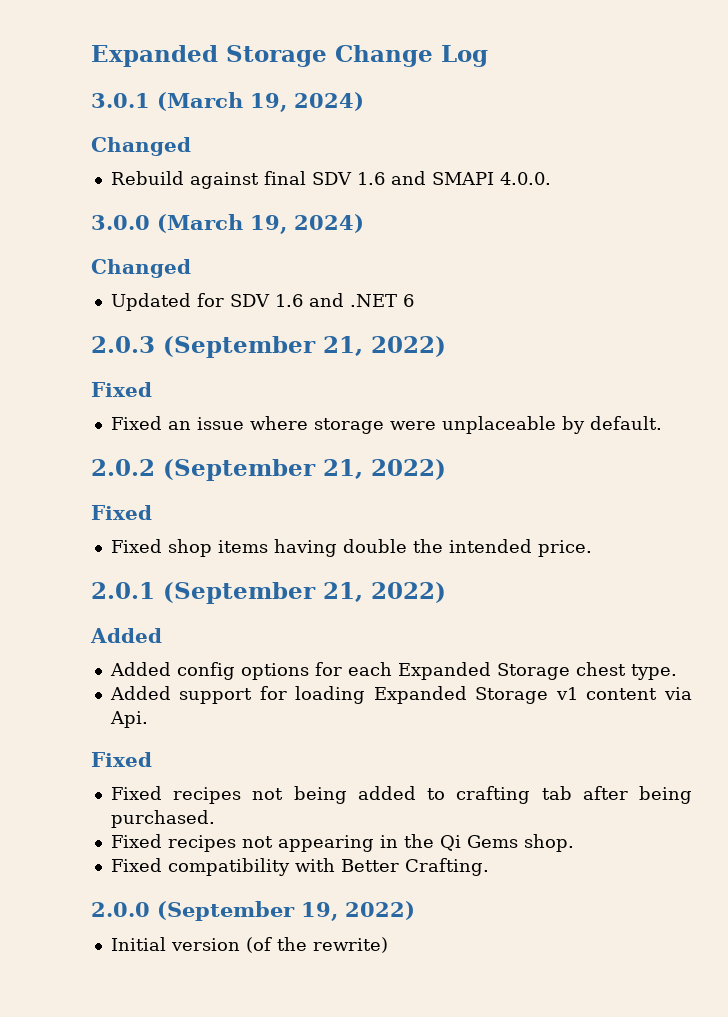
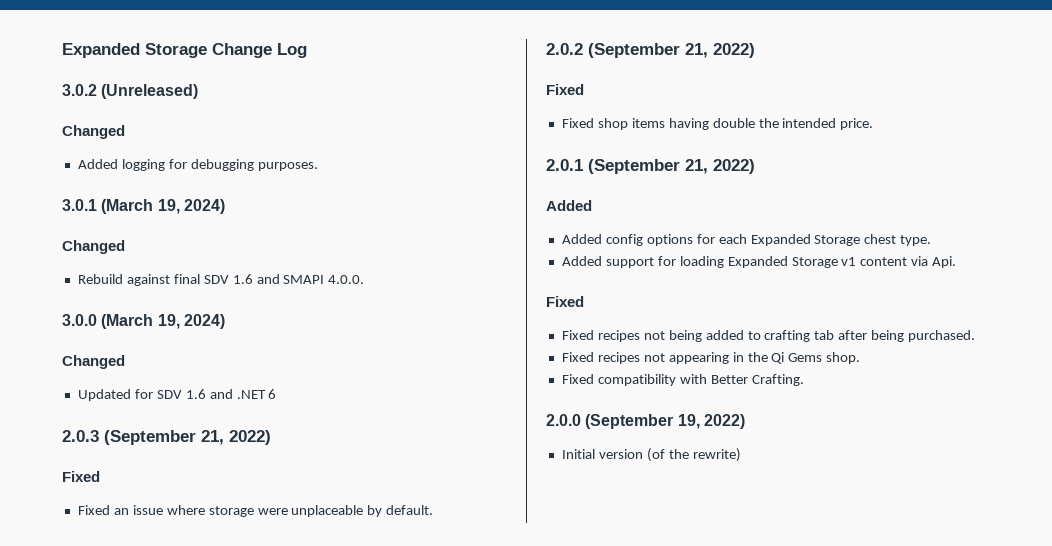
(488, 56) none -> [62,84,199,99] [62,125,125,139] [77,159,318,171] // 3.0.2 (Unreleased) // Changed // Added logging for debugging purposes.

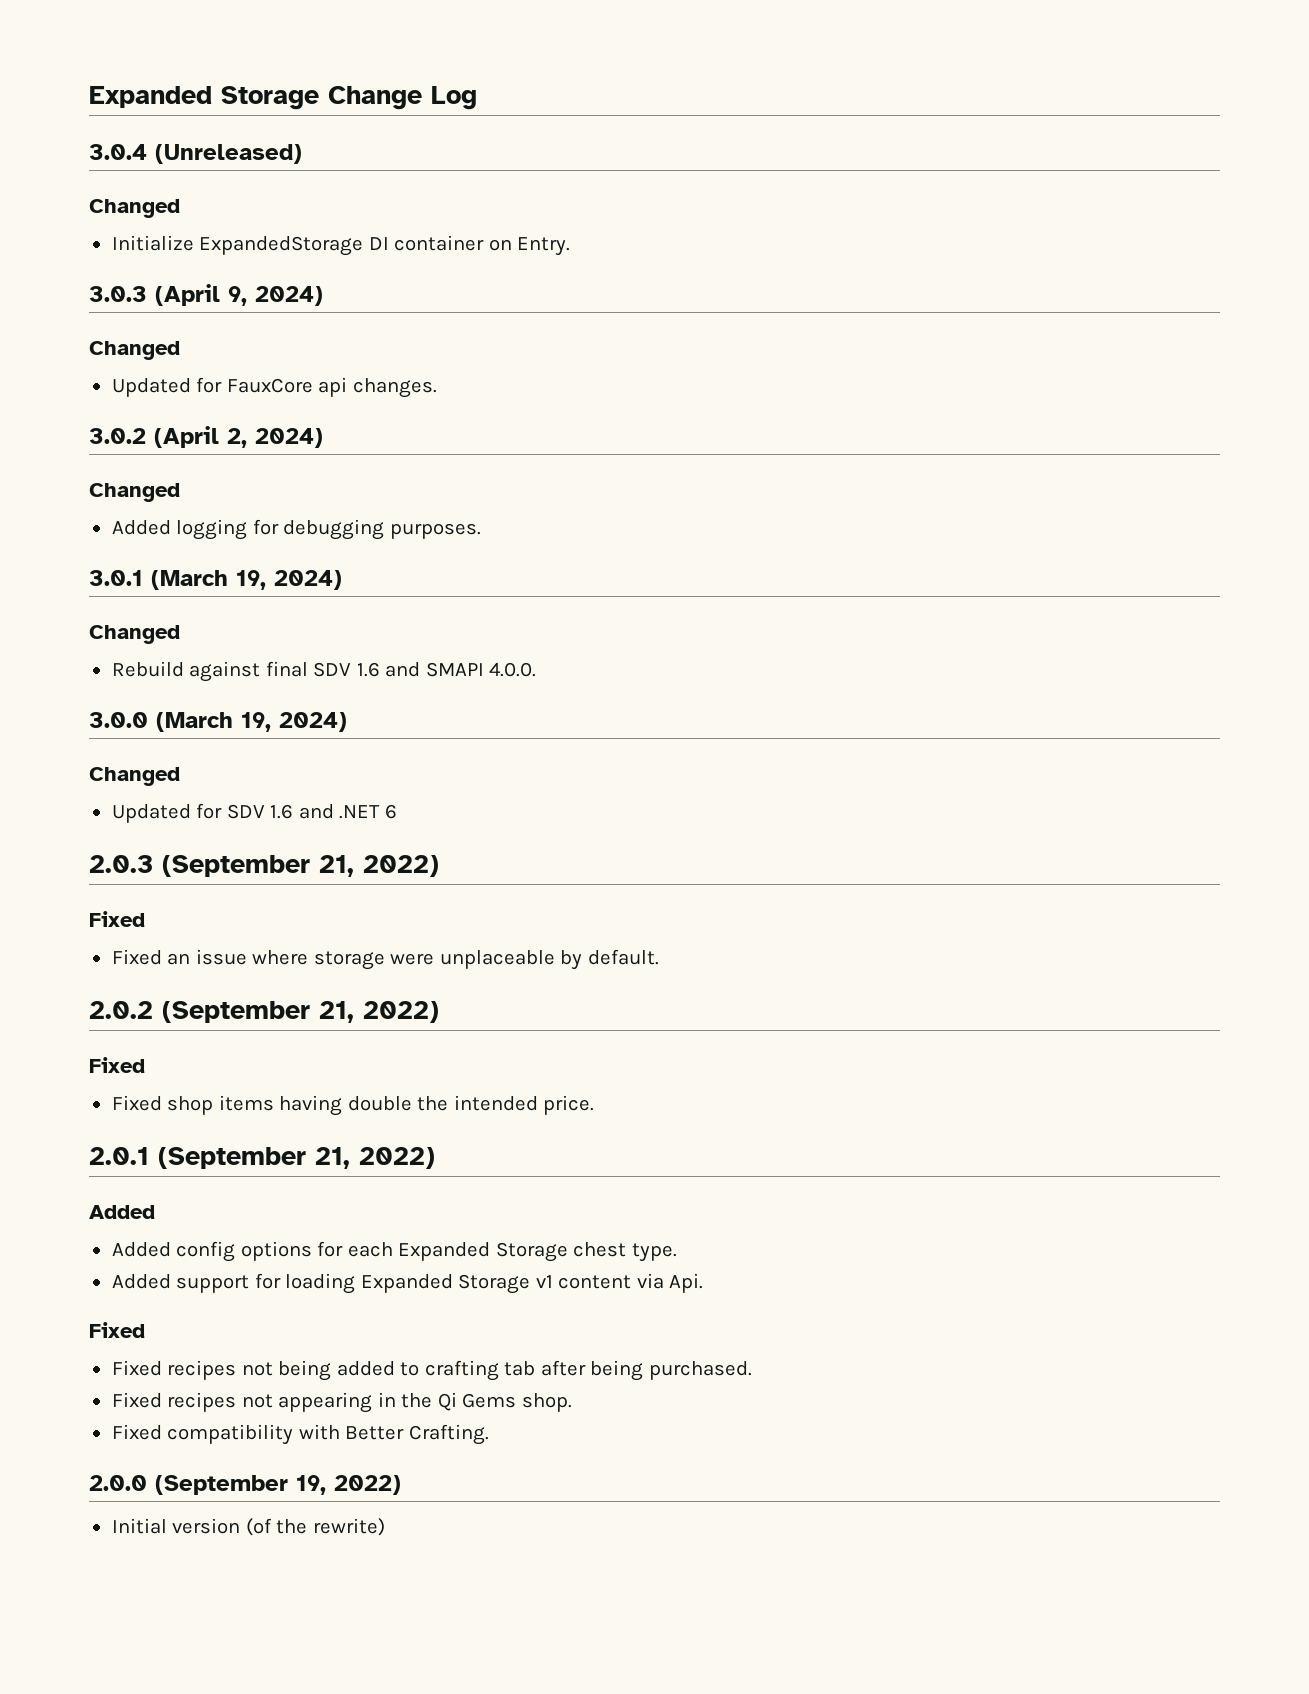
[62,84,199,99] 3.0.2 (Unreleased) -> [89,144,302,164] [89,199,180,218] [111,235,571,256] [89,284,323,306] [89,341,180,360] [111,377,437,398] [89,426,323,448] 3.0.4 (Unreleased) // Changed // Initialize ExpandedStorage DI container on Entry. // 3.0.3 (April 9, 2024) // Changed // Updated for FauxCore api changes. // 3.0.2 (April 2, 2024)

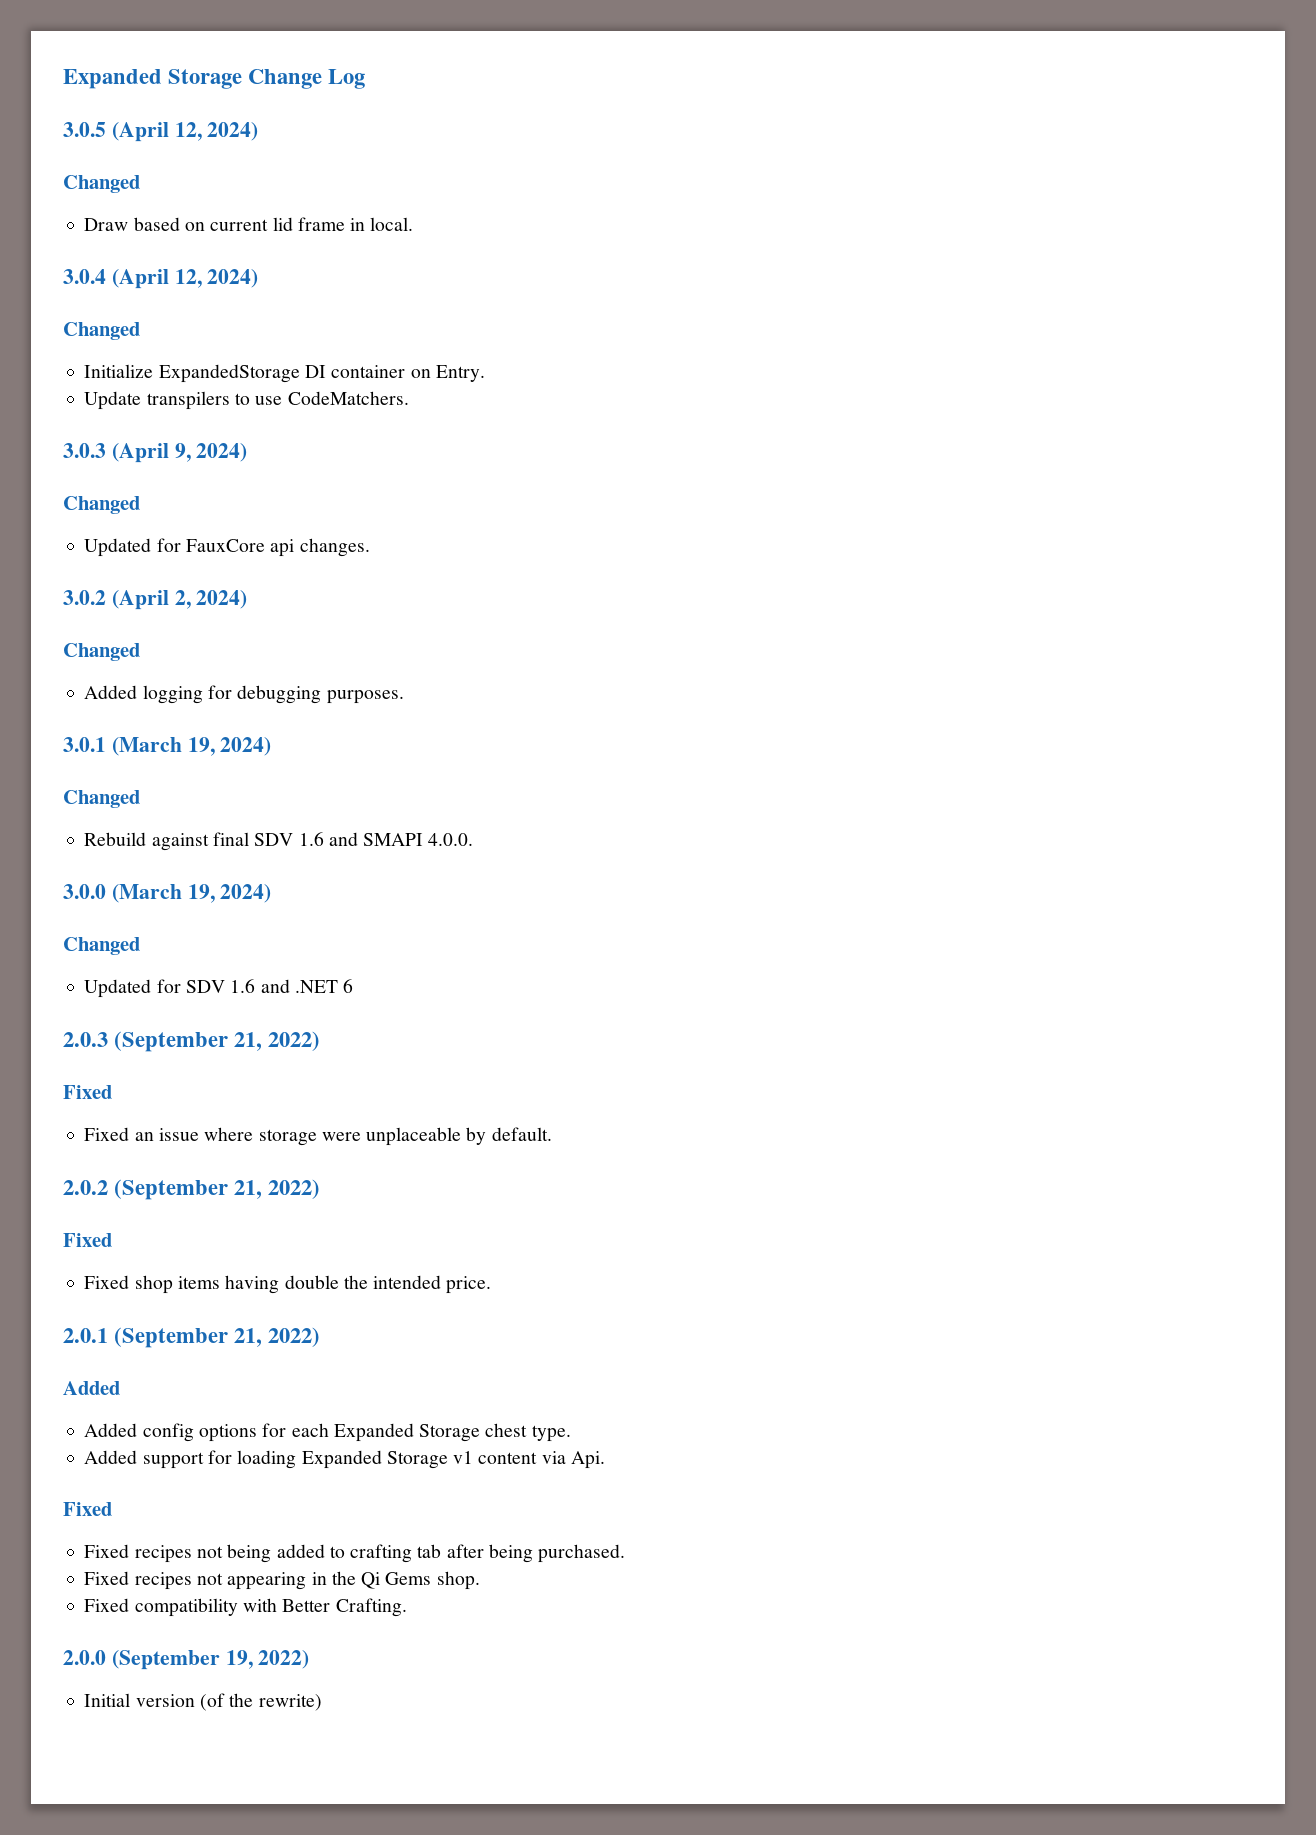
[89,144,302,164] 3.0.4 (Unreleased) -> [63,122,259,142] [63,175,140,193] [84,217,414,231] [63,269,259,289] 3.0.5 (April 12, 2024) // Changed // Draw based on current lid frame in local. // 3.0.4 (April 12, 2024)
(571, 246) none -> [84,391,409,410] // Update transpilers to use CodeMatchers.

